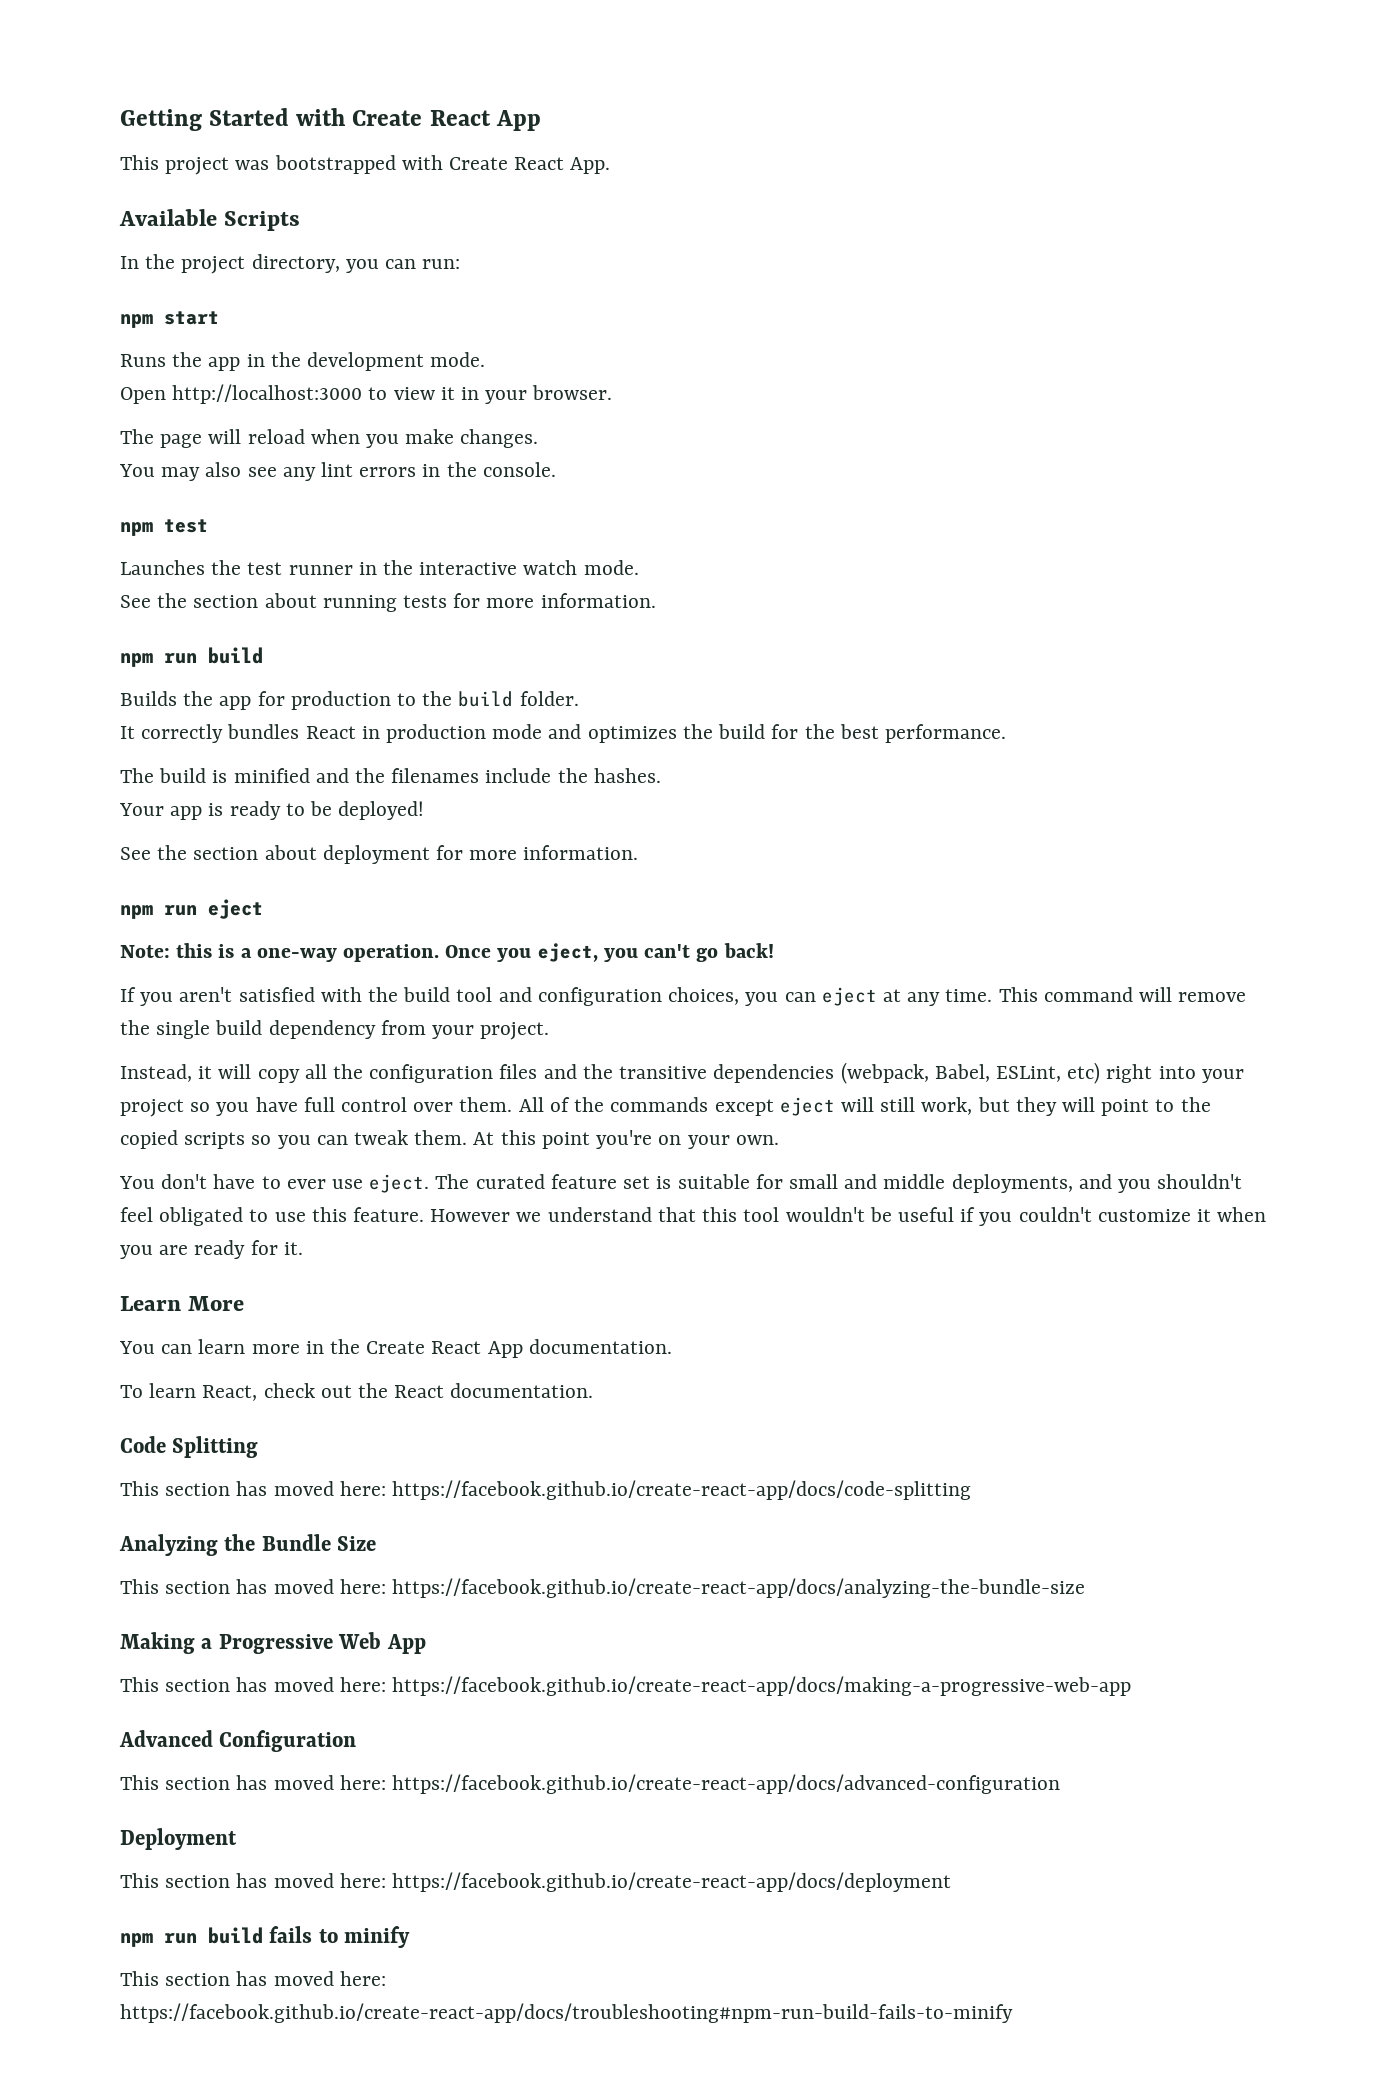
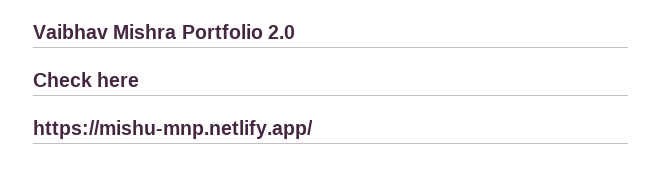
[120,108,541,131] [120,155,611,175] [119,209,300,231] [120,254,461,274] [120,311,219,328] [120,352,486,371] [120,384,613,404] [120,429,539,448] [119,462,556,481] [120,519,208,536] [120,560,639,575] [120,593,656,612] [120,647,263,667] [120,691,579,710] [120,724,1006,743] [120,768,661,783] [119,801,425,820] [120,845,639,864] [120,899,263,919] [120,943,774,962] [120,987,1247,1006] [120,1020,550,1040] [120,1062,1244,1084] [120,1097,1211,1117] [120,1130,779,1149] [119,1174,1243,1193] [120,1207,1267,1226] [120,1240,303,1259] [120,1296,244,1311] [119,1339,672,1358] [120,1383,594,1401] [120,1436,259,1458] [120,1480,972,1500] [119,1534,377,1556] [120,1578,1086,1598] [120,1632,426,1654] [120,1676,1132,1696] [119,1730,357,1752] [120,1774,1061,1794] [120,1828,237,1850] [120,1872,952,1892] [120,1926,411,1948] [120,1971,386,1986] [120,2003,1013,2023] Getting Started with Create React App // This project was bootstrapped with Create React App. // Available Scripts // In the project directory, you can run: // npm start // Runs the app in the development mode. // Open http://localhost:3000 to view it in your browser. // The page will reload when you make changes. // You may also see any lint errors in the console. // npm test // Launches the test runner in the interactive watch mode. // See the section about running tests for more information. // npm run build // Builds the app for production to the build folder. // It correctly bundles React in production mode and optimizes the build for the best performance. // The build is minified and the filenames include the hashes. // Your app is ready to be deployed! // See the section about deployment for more information. // npm run eject // Note: this is a one-way operation. Once you eject, you can't go back! // If you aren't satisfied with the build tool and configuration choices, you can eject at any time. This command will remove the single build dependency from your project. // Instead, it will copy all the configuration files and the transitive dependencies (webpack, Babel, ESLint, etc) right into your project so you have full control over them. All of the commands except eject will still work, but they will point to the copied scripts so you can tweak them. At this point you're on your own. // You don't have to ever use eject. The curated feature set is suitable for small and middle deployments, and you shouldn't feel obligated to use this feature. However we understand that this tool wouldn't be useful if you couldn't customize it when you are ready for it. // Learn More // You can learn more in the Create React App documentation. // To learn React, check out the React documentation. // Code Splitting // This section has moved here: https://facebook.github.io/create-react-app/docs/code-splitting // Analyzing the Bundle Size // This section has moved here: https://facebook.github.io/create-react-app/docs/analyzing-the-bundle-size // Making a Progressive Web App // This section has moved here: https://facebook.github.io/create-react-app/docs/making-a-progressive-web-app // Advanced Configuration // This section has moved here: https://facebook.github.io/create-react-app/docs/advanced-configuration // Deployment // This section has moved here: https://facebook.github.io/create-react-app/docs/deployment // npm run build fails to minify // This section has moved here: https://facebook.github.io/create-react-app/docs/troubleshooting#npm-run-build-fails-to-minify -> [33,24,295,39] [33,72,140,87] [33,120,313,139] Vaibhav Mishra Portfolio 2.0 // Check here // https://mishu-mnp.netlify.app/

